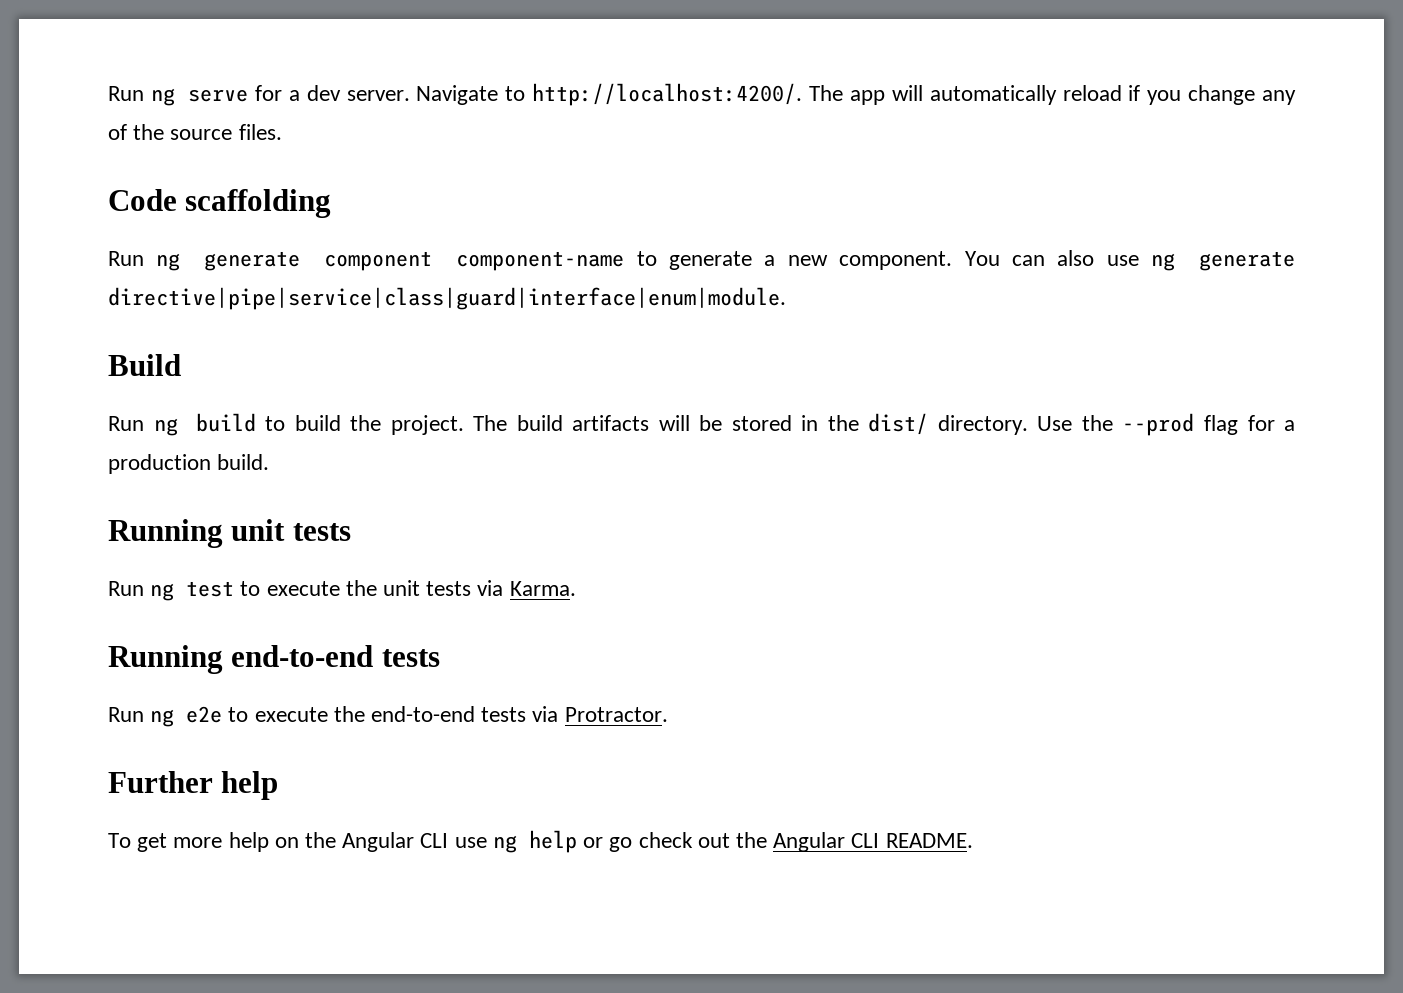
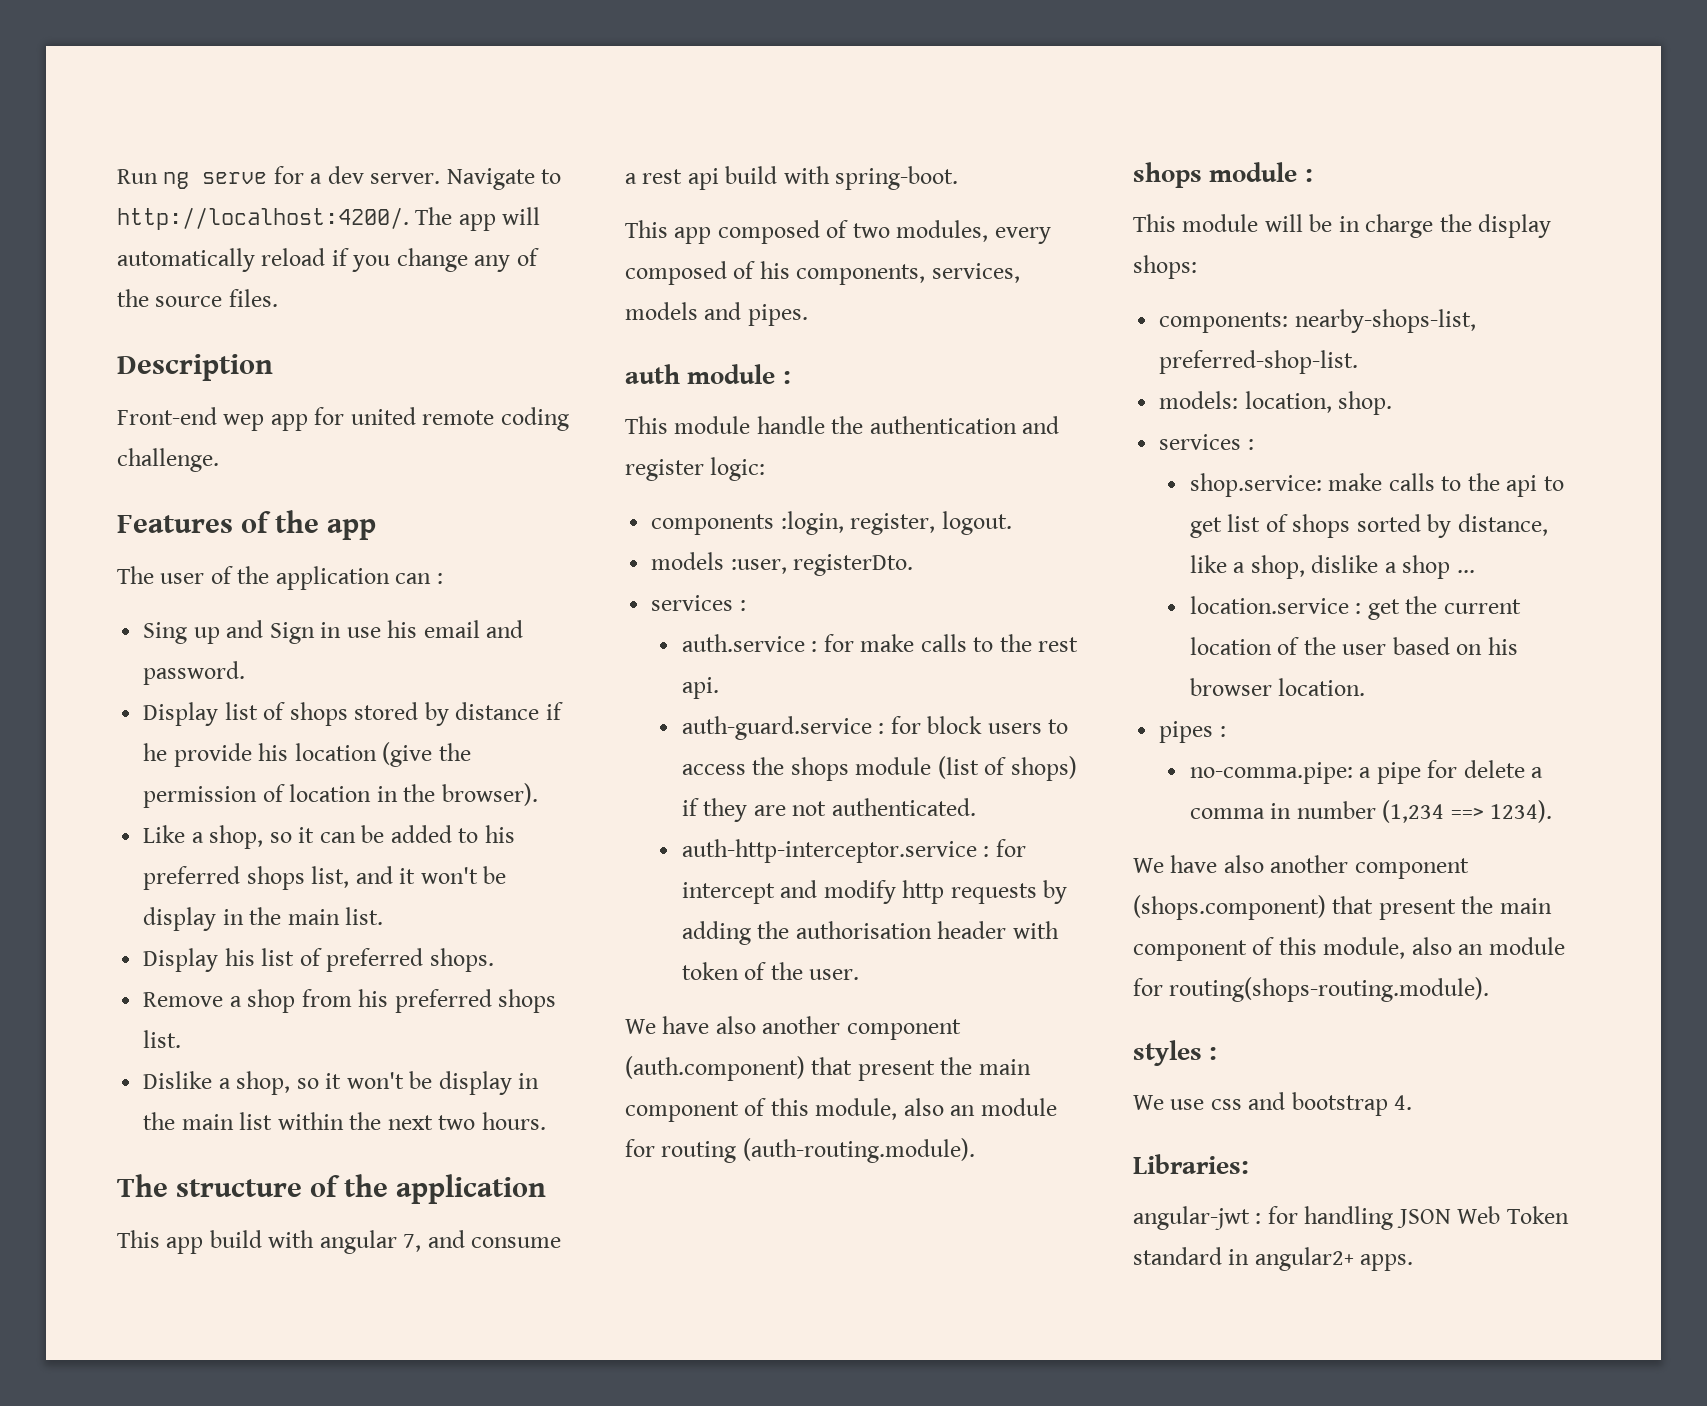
[108,189,332,218] [108,250,1295,271] [108,287,786,310] [108,354,181,376] [108,413,1296,436] [108,454,270,474] [108,519,351,548] [108,580,576,601] [108,645,440,674] [108,706,668,727] [108,771,279,800] [108,830,973,853] Code scaffolding // Run ng generate component component-name to generate a new component. You can also use ng generate directive|pipe|service|class|guard|interface|enum|module. // Build // Run ng build to build the project. The build artifacts will be stored in the dist/ directory. Use the --prod flag for a production build. // Running unit tests // Run ng test to execute the unit tests via Karma. // Running end-to-end tests // Run ng e2e to execute the end-to-end tests via Protractor. // Further help // To get more help on the Angular CLI use ng help or go check out the Angular CLI README. -> [117,354,273,381] [117,407,569,431] [117,448,219,472] [117,510,377,540] [117,566,443,590] [143,620,524,644] [143,661,246,685] [143,702,563,726] [143,742,471,767] [143,783,538,808] [143,825,515,849] [143,866,507,890] [143,907,384,931] [143,948,494,972] [143,989,557,1013] [143,1030,182,1048] [143,1071,540,1095] [143,1112,546,1130] [117,1174,547,1204] [117,1230,562,1254] [625,166,959,190] [625,220,1051,244] [625,261,1020,285] [625,302,808,326] [625,364,791,384] [625,416,1060,434] [625,457,766,481] [651,511,1012,535] [651,552,914,576] [651,595,746,611] [681,634,1079,652] [681,677,719,699] [681,716,1069,740] [681,756,1077,781] [681,798,976,822] [681,839,1026,863] [681,880,1068,904] [681,921,1059,945] [681,962,860,980] [625,1016,961,1040] [625,1056,1031,1081] [625,1098,1057,1122] [625,1138,975,1163] [1133,162,1313,188] [1133,214,1552,238] [1133,255,1197,279] [1159,309,1476,333] [1159,350,1359,374] [1159,391,1393,415] [1159,434,1254,450] [1189,473,1564,497] [1189,514,1548,538] [1189,555,1475,579] [1189,596,1521,620] [1189,637,1518,655] [1189,678,1366,696] [1159,721,1226,743] [1189,760,1544,784] [1189,800,1553,823] [1133,855,1469,879] [1133,895,1552,920] [1133,937,1565,961] [1133,977,1490,1002] [1133,1040,1218,1066] [1133,1092,1413,1116] [1133,1154,1249,1174] [1133,1206,1569,1230] [1133,1247,1414,1271] Description // Front-end wep app for united remote coding challenge. // Features of the app // The user of the application can : // Sing up and Sign in use his email and password. // Display list of shops stored by distance if he provide his location (give the permission of location in the browser). // Like a shop, so it can be added to his preferred shops list, and it won't be display in the main list. // Display his list of preferred shops. // Remove a shop from his preferred shops list. // Dislike a shop, so it won't be display in the main list within the next two hours. // The structure of the application // This app build with angular 7, and consume a rest api build with spring-boot. // This app composed of two modules, every composed of his components, services, models and pipes. // auth module : // This module handle the authentication and register logic: // components :login, register, logout. // models :user, registerDto. // services : // auth.service : for make calls to the rest api. // auth-guard.service : for block users to access the shops module (list of shops) if they are not authenticated. // auth-http-interceptor.service : for intercept and modify http requests by adding the authorisation header with token of the user. // We have also another component (auth.component) that present the main component of this module, also an module for routing (auth-routing.module). // shops module : // This module will be in charge the display shops: // components: nearby-shops-list, preferred-shop-list. // models: location, shop. // services : // shop.service: make calls to the api to get list of shops sorted by distance, like a shop, dislike a shop ... // location.service : get the current location of the user based on his browser location. // pipes : // no-comma.pipe: a pipe for delete a comma in number (1,234 ==> 1234). // We have also another component (shops.component) that present the main component of this module, also an module for routing(shops-routing.module). // styles : // We use css and bootstrap 4. // Libraries: // angular-jwt : for handling JSON Web Token standard in angular2+ apps.

